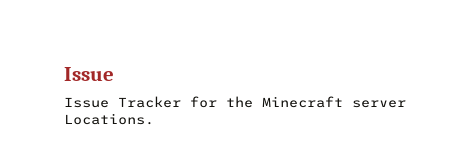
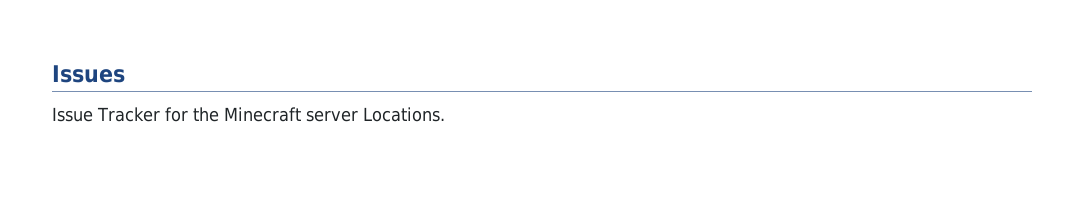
[64,67,114,81] Issue -> [52,65,125,83] Issues

